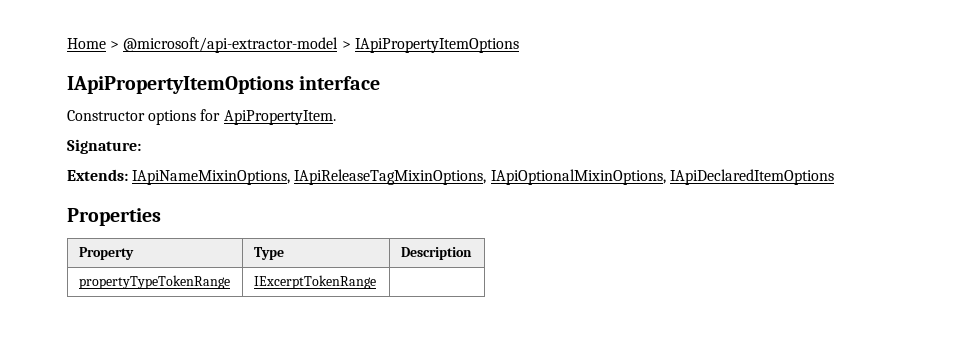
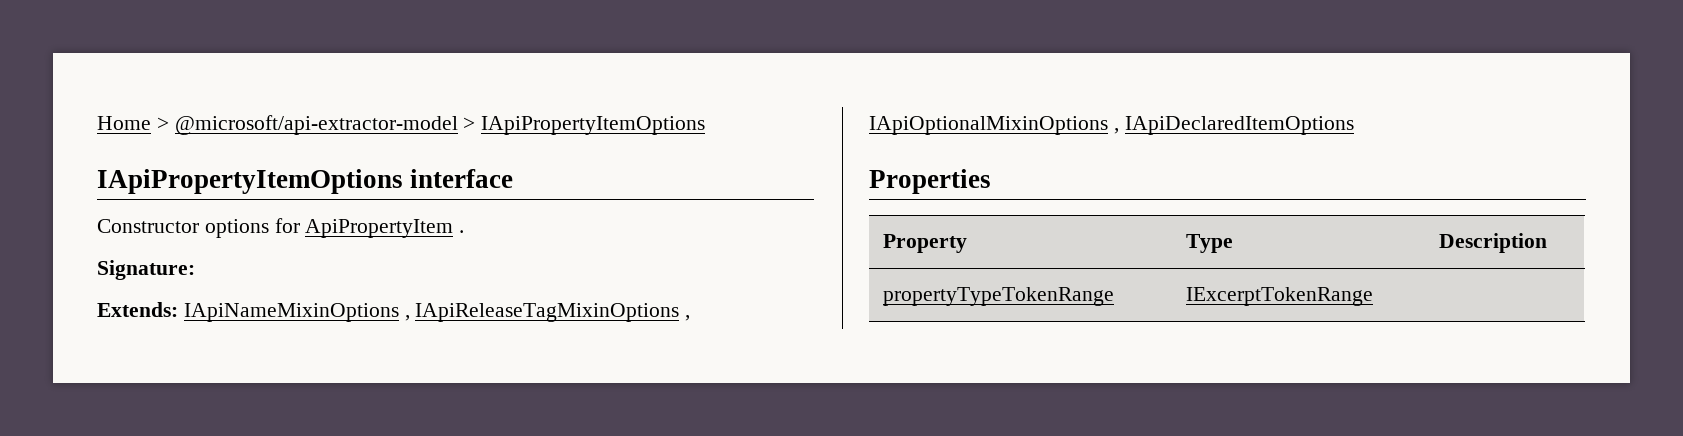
[223,110,336,125] ApiPropertyItem. -> [305,219,465,238] ApiPropertyItem .
[132,169,666,185] IApiNameMixinOptions, IApiReleaseTagMixinOptions, IApiOptionalMixinOptions, -> [183,303,691,322] [869,116,1119,135] IApiNameMixinOptions , IApiReleaseTagMixinOptions , IApiOptionalMixinOptions ,

